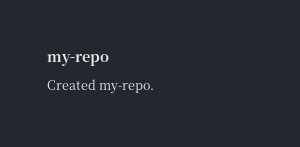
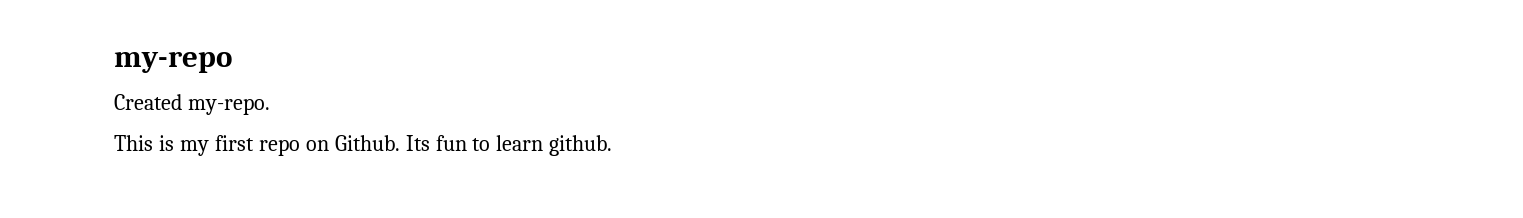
(155, 88) none -> [114,135,613,156] // This is my first repo on Github. Its fun to learn github.

